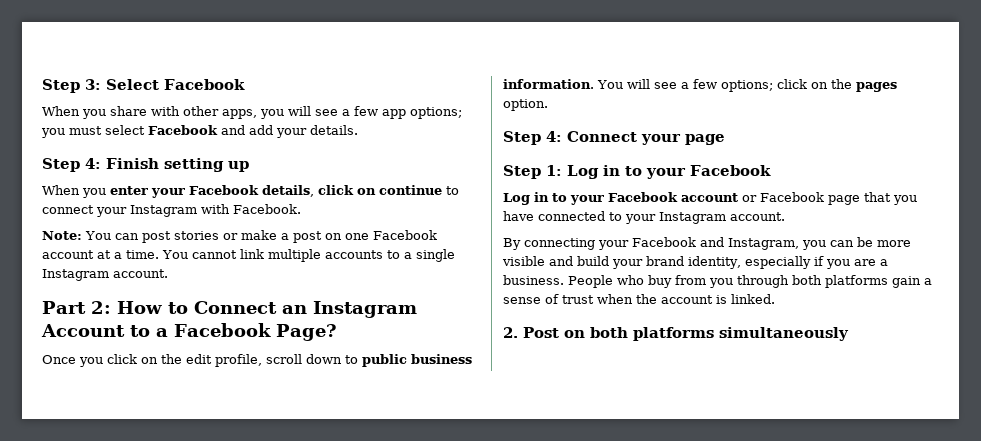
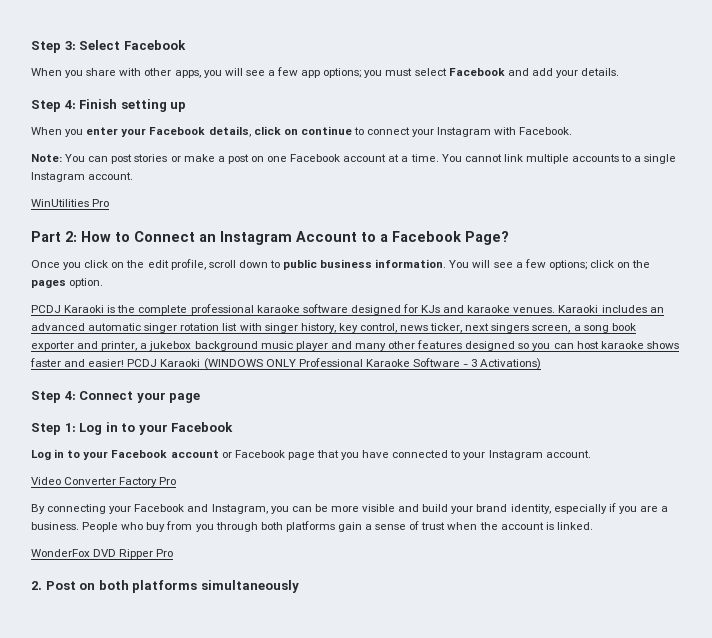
(168, 273) none -> [31,199,110,207] // WinUtilities Pro
(548, 105) none -> [31,304,664,315] [31,323,636,333] [31,340,679,351] [30,358,542,370] // PCDJ Karaoki is the complete professional karaoke software designed for KJs and karaoke venues. Karaoki includes an advanced automatic singer rotation list with singer history, key control, news ticker, next singers screen, a song book exporter and printer, a jukebox background music player and many other features designed so you can host karaoke shows faster and easier! PCDJ Karaoki (WINDOWS ONLY Professional Karaoke Software - 3 Activations)
(785, 216) none -> [31,477,177,487] // Video Converter Factory Pro
(775, 299) none -> [31,549,174,559] // WonderFox DVD Ripper Pro

